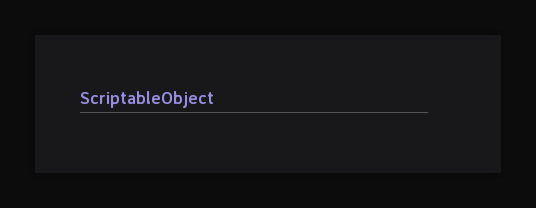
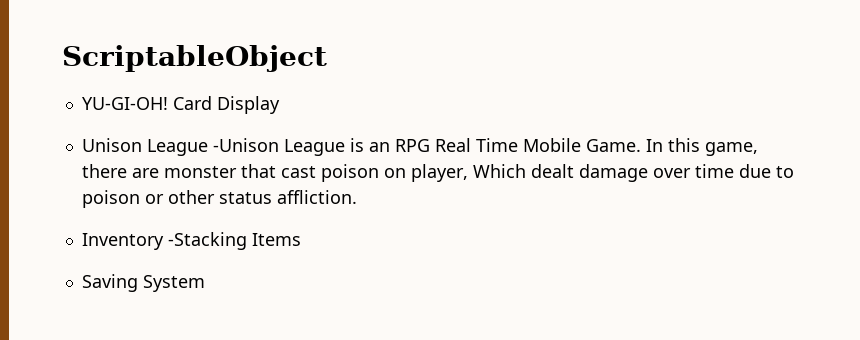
(214, 99) none -> [81,96,280,114] [81,138,758,156] [81,164,794,182] [81,190,357,208] [81,232,301,250] [81,274,205,292] // YU-GI-OH! Card Display // Unison League -Unison League is an RPG Real Time Mobile Game. In this game, there are monster that cast poison on player, Which dealt damage over time due to poison or other status affliction. // Inventory -Stacking Items // Saving System

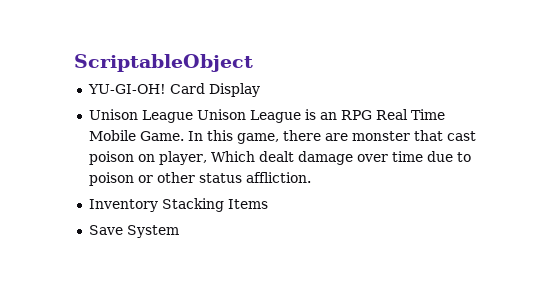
[212,138,279,152] -Unison -> [196,109,246,120] Unison
[167,232,247,250] -Stacking -> [161,198,224,212] Stacking
[81,274,138,292] Saving -> [88,225,123,235] Save

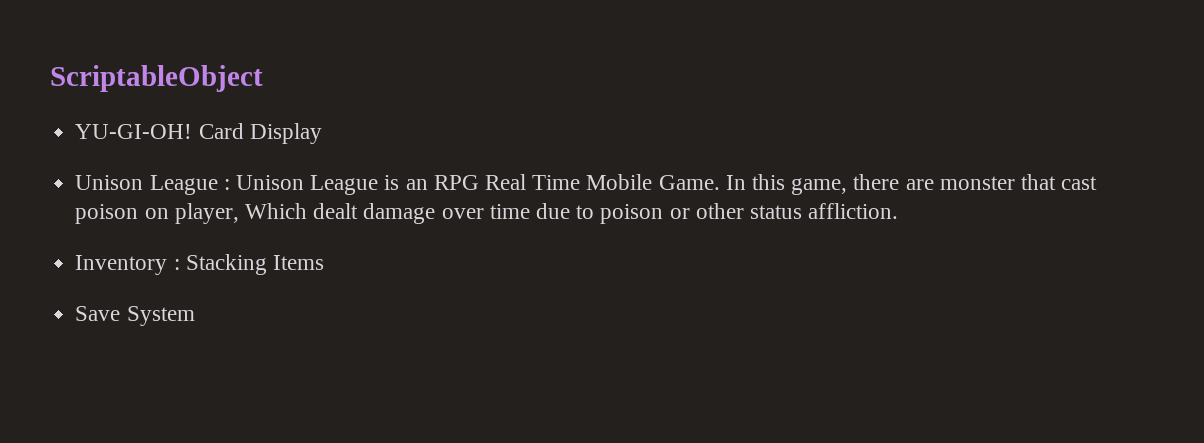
(193, 116) none -> [223,179,230,190] :
(158, 205) none -> [173,259,180,270] :

